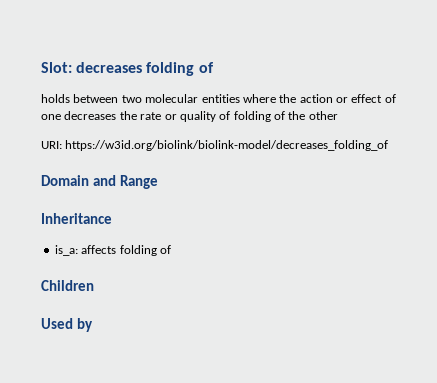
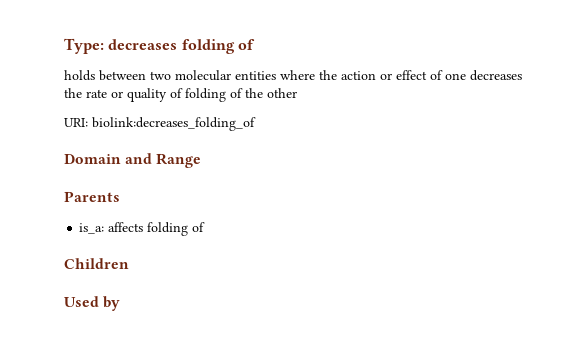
[41,62,72,73] Slot: -> [64,38,104,54] Type:
[65,140,389,151] https://w3id.org/biolink/biolink-model/decreases_folding_of -> [92,117,256,131] biolink:decreases_folding_of
[41,213,112,224] Inheritance -> [64,191,120,202] Parents

